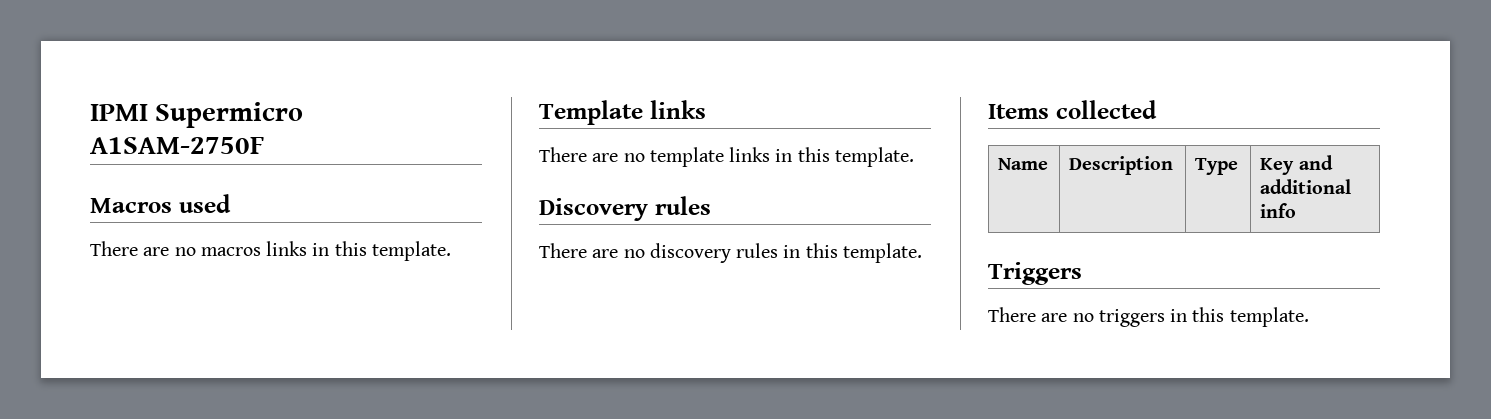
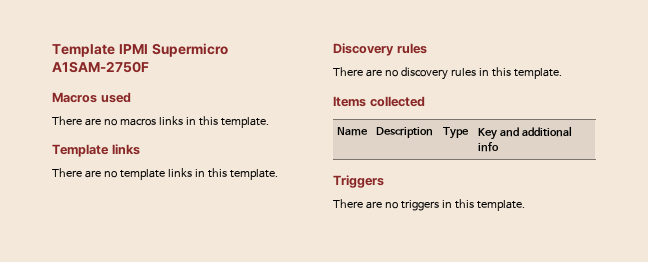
(90, 112) none -> [52,44,115,57] Template

